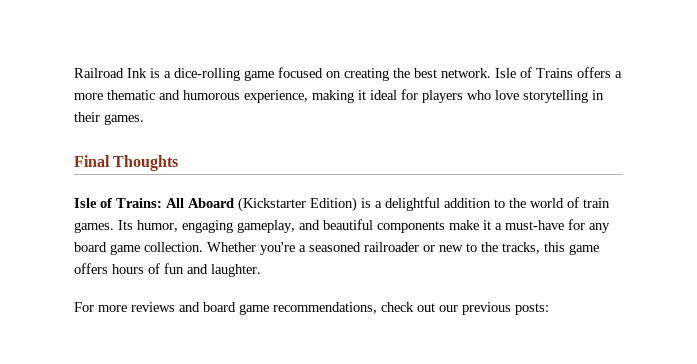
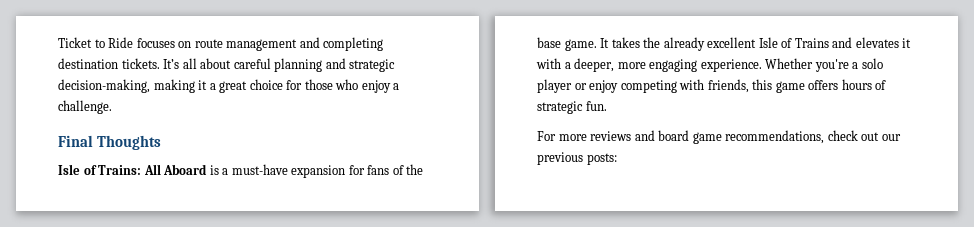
[74,67,622,81] [74,89,604,103] [74,112,144,125] Railroad Ink is a dice-rolling game focused on creating the best network. Isle of Trains offers a more thematic and humorous experience, making it ideal for players who love storytelling in their games. -> [58,37,384,51] [58,58,396,72] [58,79,400,93] [58,100,112,114] Ticket to Ride focuses on route management and completing destination tickets. It’s all about careful planning and strategic decision-making, making it a great choice for those who enjoy a challenge.
[238,197,610,212] [74,219,610,233] [74,242,540,255] (Kickstarter Edition) is a delightful addition to the world of train games. Its humor, engaging gameplay, and beautiful components make it a must-have for any board game collection. Whether you're a seasoned railroader or new to the tracks, -> [209,164,424,178] [537,37,912,51] [536,58,883,72] [537,79,749,93] is a must-have expansion for fans of the base game. It takes the already excellent Isle of Trains and elevates it with a deeper, more engaging experience. Whether you're a solo player or enjoy competing with friends,
[164,263,261,277] fun and laughter. -> [537,101,607,114] strategic fun.

